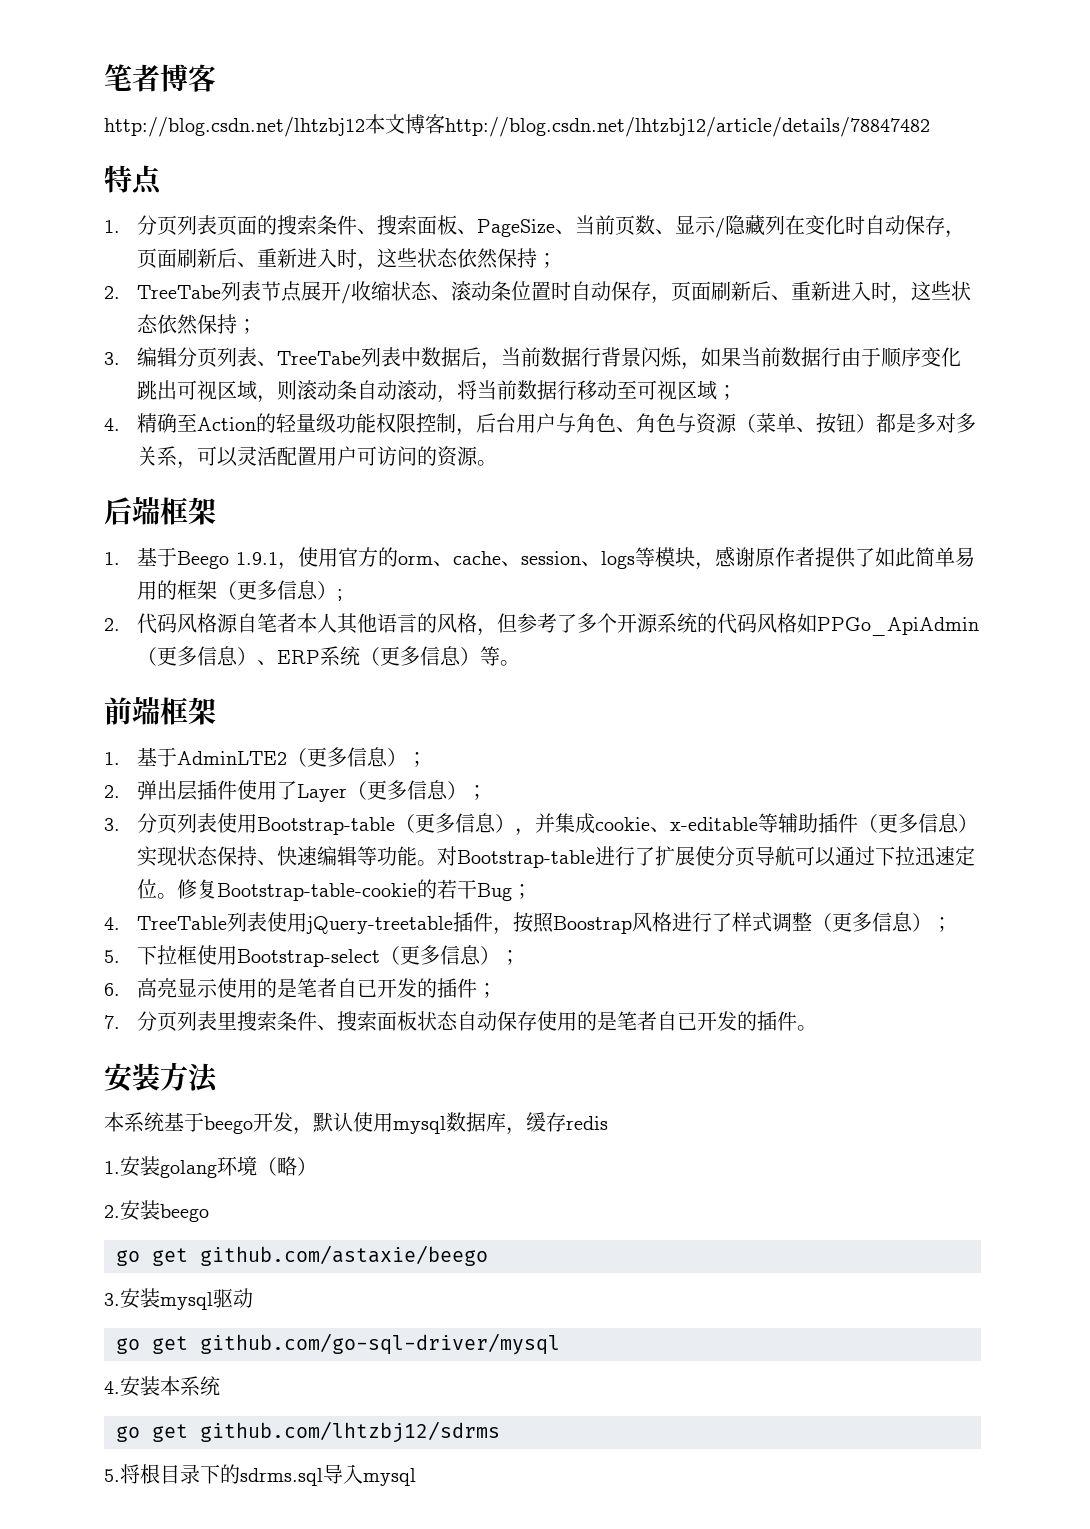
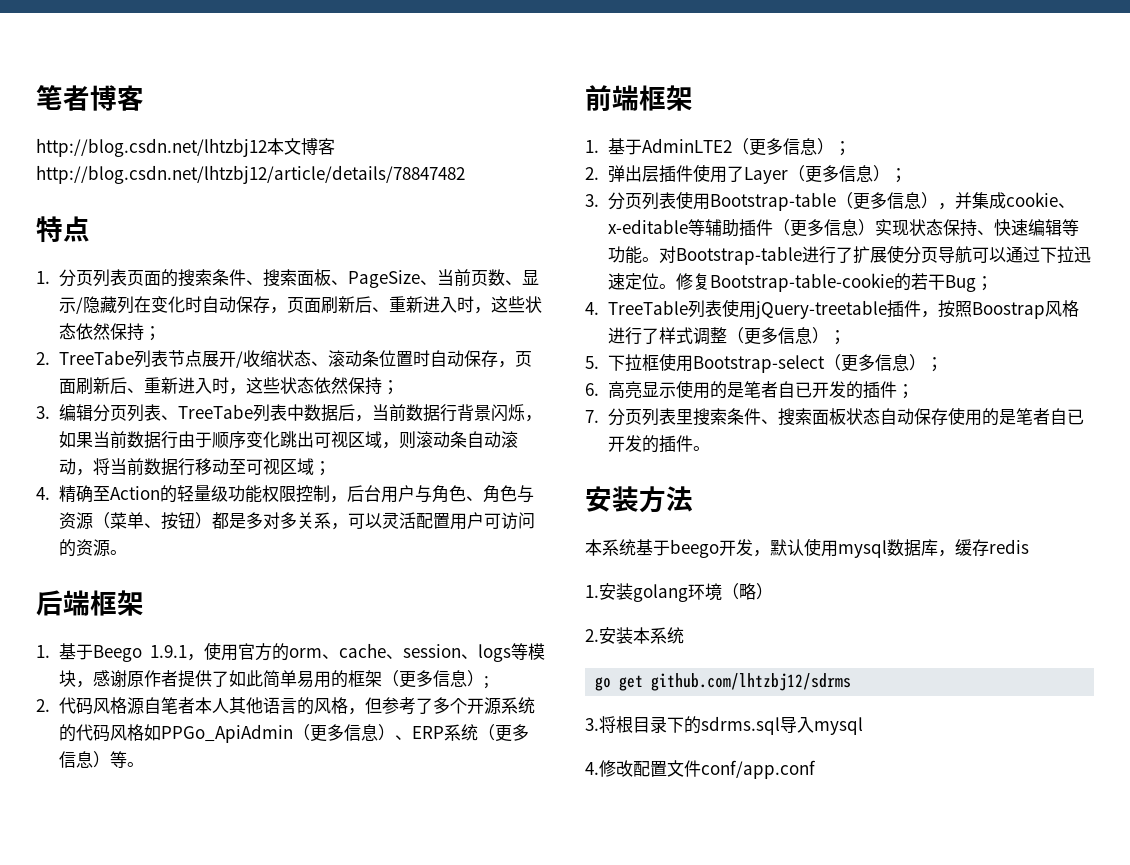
[160,1204,209,1222] [116,1245,488,1266] [104,1288,253,1310] [116,1333,560,1355] [104,1376,160,1397] beego // go get github.com/astaxie/beego // 3.安装mysql驱动 // go get github.com/go-sql-driver/mysql // 4.安装 -> (633, 635) none
[104,1469,120,1482] 5. -> [585,718,599,731] 3.
(416, 1477) none -> [585,760,816,779] // 4.修改配置文件conf/app.conf

